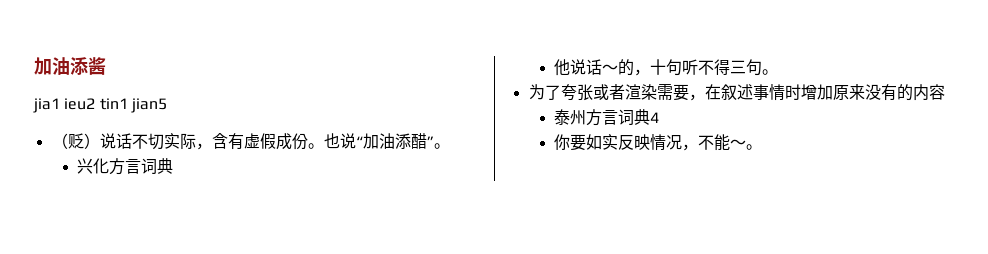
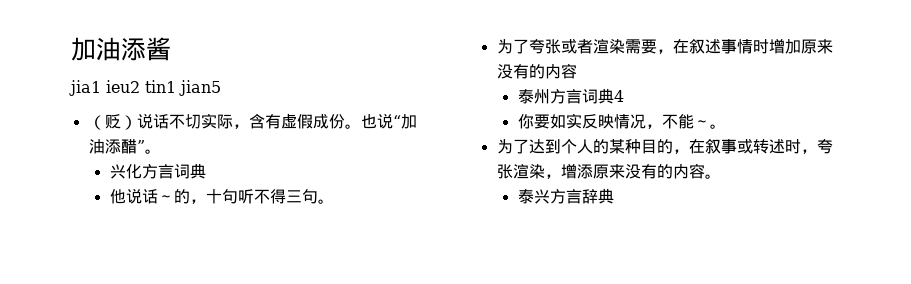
(763, 147) none -> [496,139,833,154] [496,163,721,179] [517,188,614,204] // 为了达到个人的某种目的，在叙事或转述时，夸张渲染，增添原来没有的内容。 // 泰兴方言辞典

